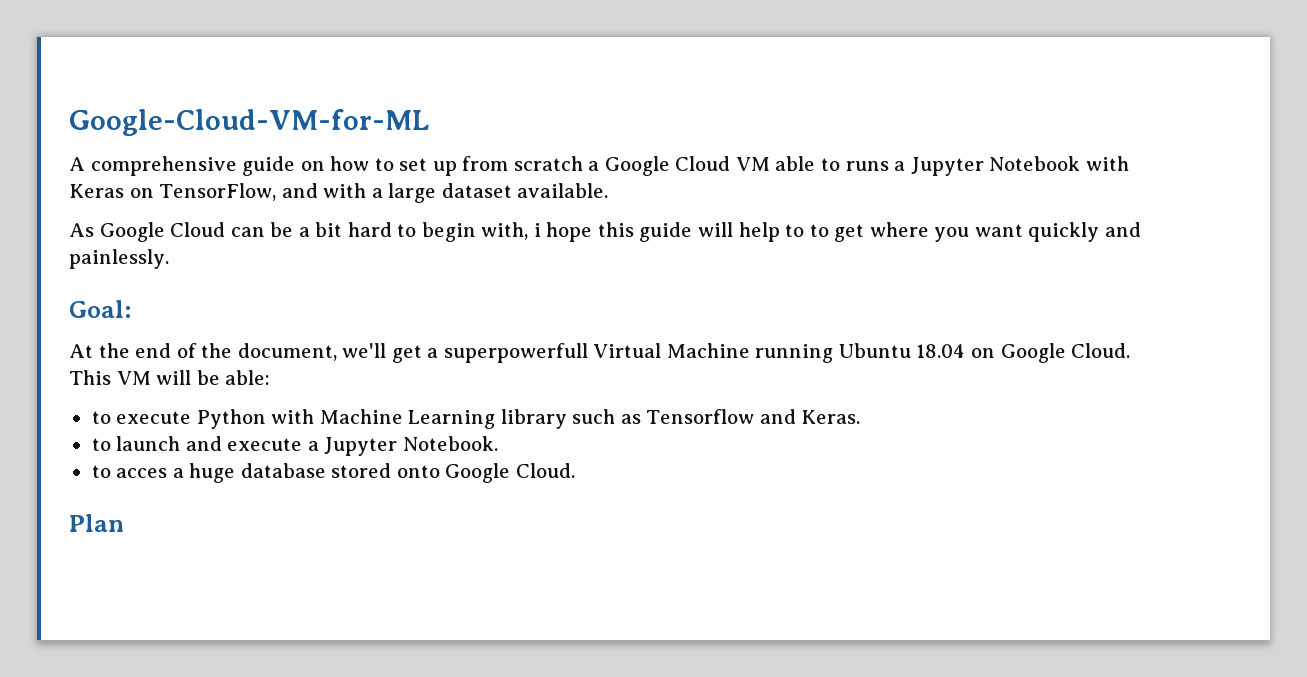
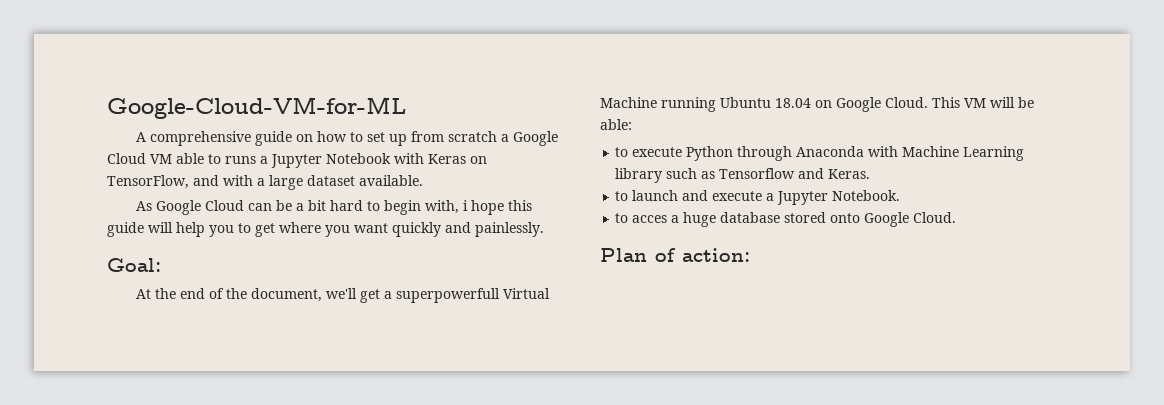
[785,224,805,237] to -> [209,225,234,237] you
(266, 419) none -> [737,146,865,161] through Anaconda
(124, 523) none -> [655,248,750,262] of action:

